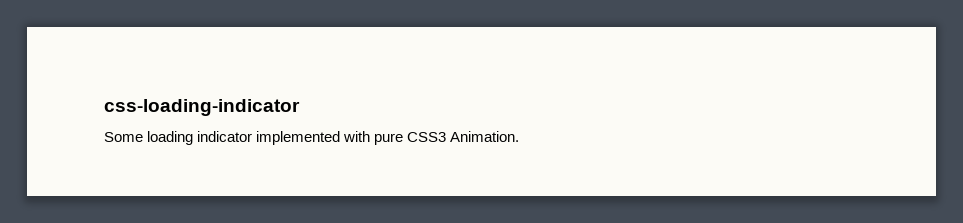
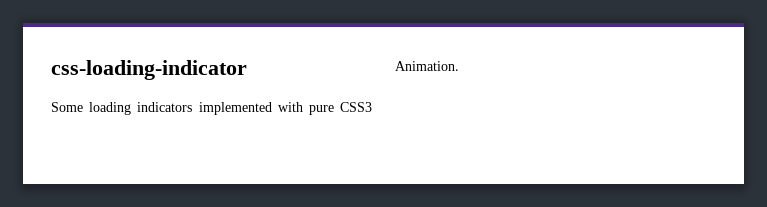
[197,131,253,142] indicator -> [137,102,193,112] indicators

